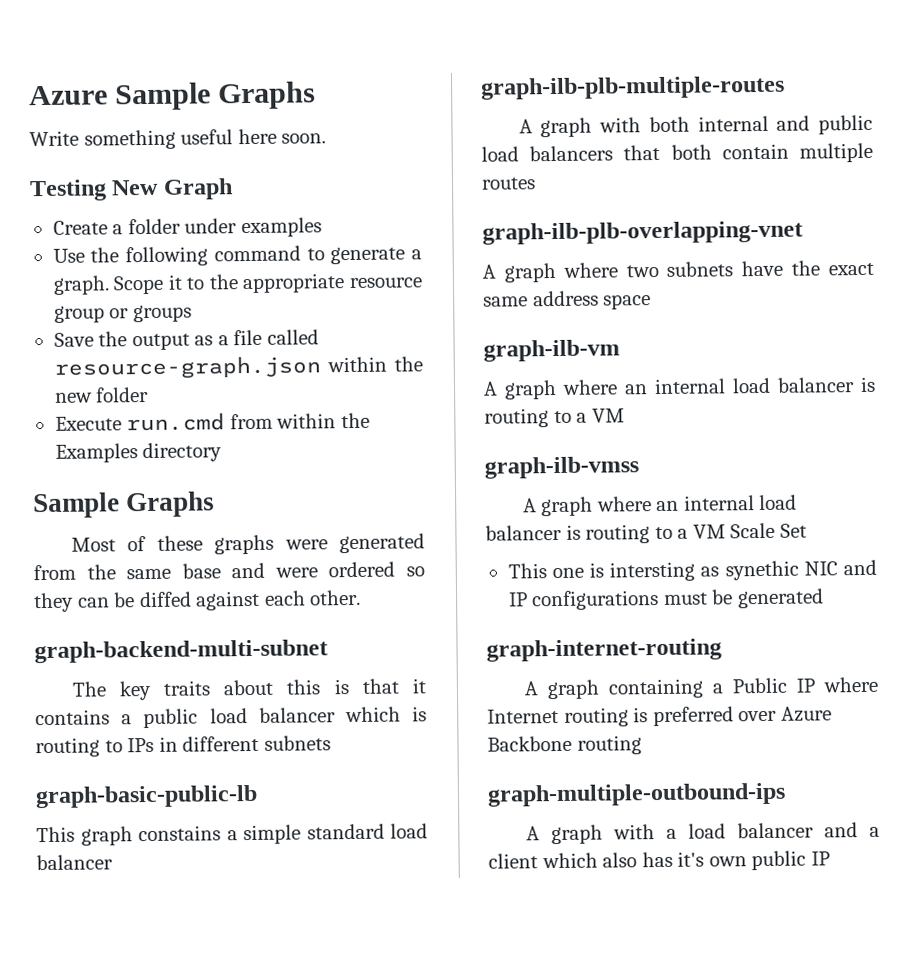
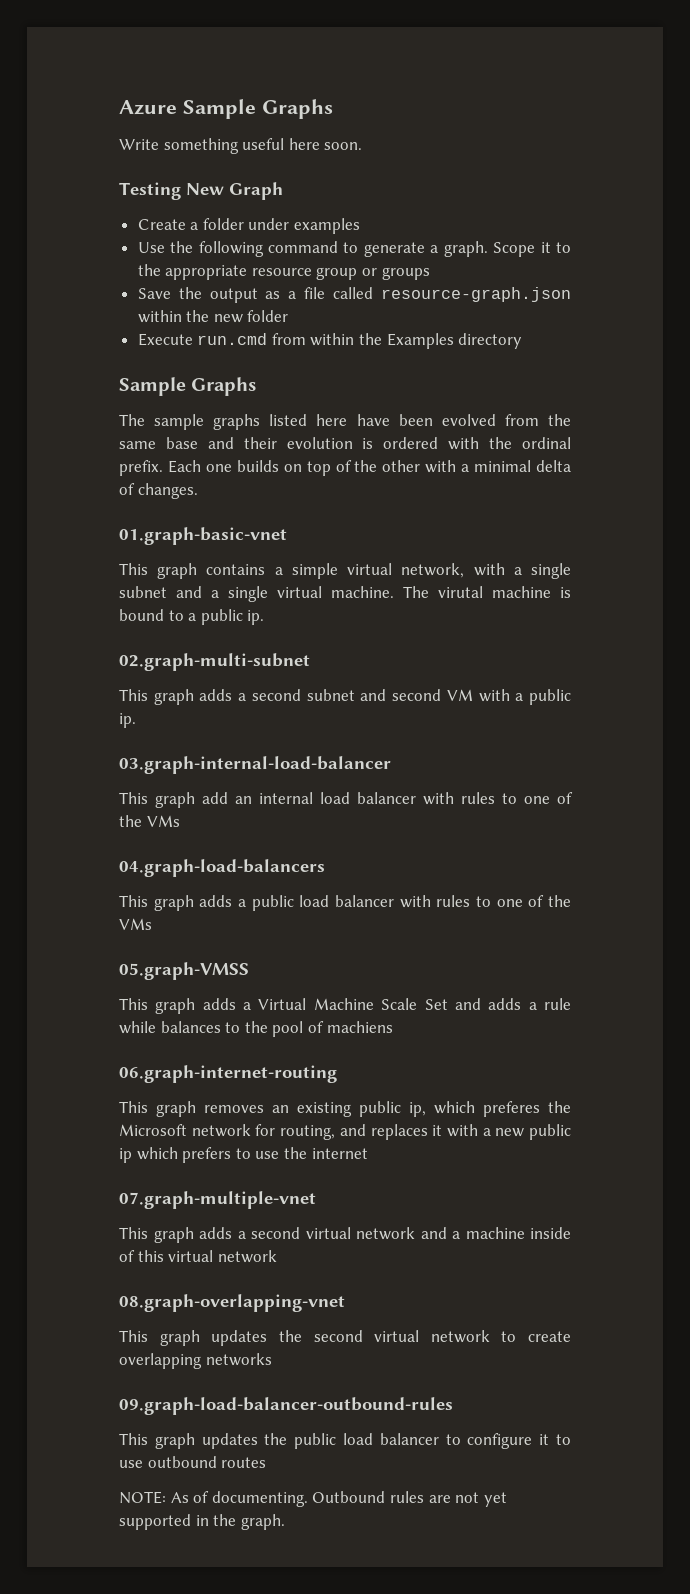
[70,533,425,555] Most of these graphs were generated -> [119,414,496,430] The sample graphs listed here have been evolved
[274,561,425,578] [33,589,362,613] [34,639,328,664] [71,678,427,701] [35,706,428,729] [35,735,331,758] [35,784,258,809] [36,823,428,846] [36,854,113,871] [480,75,785,100] [518,114,873,138] [481,142,873,163] [481,177,536,190] [482,220,803,245] [482,260,874,283] [483,290,652,310] [483,339,620,362] [483,376,876,400] [484,408,625,428] [484,456,639,479] [522,494,798,517] [485,522,807,544] [507,559,877,582] [508,588,824,611] [486,638,722,662] [523,676,878,700] [487,706,832,727] [487,735,642,755] [487,782,786,807] [525,822,880,845] [488,850,830,871] were ordered so they can be diffed against each other. // graph-backend-multi-subnet // The key traits about this is that it contains a public load balancer which is routing to IPs in different subnets // graph-basic-public-lb // This graph constains a simple standard load balancer // graph-ilb-plb-multiple-routes // A graph with both internal and public load balancers that both contain multiple routes // graph-ilb-plb-overlapping-vnet // A graph where two subnets have the exact same address space // graph-ilb-vm // A graph where an internal load balancer is routing to a VM // graph-ilb-vmss // A graph where an internal load balancer is routing to a VM Scale Set // This one is intersting as synethic NIC and IP configurations must be generated // graph-internet-routing // A graph containing a Public IP where Internet routing is preferred over Azure Backbone routing // graph-multiple-outbound-ips // A graph with a load balancer and a client which also has it's own public IP -> [243,437,571,450] [119,460,571,476] [119,483,198,499] [119,527,287,545] [119,563,571,579] [119,586,571,602] [119,609,265,625] [119,653,310,671] [119,689,571,705] [119,713,136,728] [119,756,391,774] [119,792,573,808] [119,815,180,827] [119,859,325,877] [119,895,571,911] [119,918,152,930] [119,962,249,980] [119,998,571,1014] [119,1021,393,1037] [119,1065,337,1083] [119,1101,571,1117] [119,1124,571,1140] [119,1147,368,1163] [119,1191,316,1209] [119,1227,571,1243] [119,1250,277,1263] [119,1294,345,1312] [119,1330,571,1346] [119,1353,272,1369] [119,1397,453,1415] [119,1433,571,1449] [119,1456,267,1468] [119,1491,507,1507] [119,1514,285,1530] their evolution is ordered with the ordinal prefix. Each one builds on top of the other with a minimal delta of changes. // 01.graph-basic-vnet // This graph contains a simple virtual network, with a single subnet and a single virtual machine. The virutal machine is bound to a public ip. // 02.graph-multi-subnet // This graph adds a second subnet and second VM with a public ip. // 03.graph-internal-load-balancer // This graph add an internal load balancer with rules to one of the VMs // 04.graph-load-balancers // This graph adds a public load balancer with rules to one of the VMs // 05.graph-VMSS // This graph adds a Virtual Machine Scale Set and adds a rule while balances to the pool of machiens // 06.graph-internet-routing // This graph removes an existing public ip, which preferes the Microsoft network for routing, and replaces it with a new public ip which prefers to use the internet // 07.graph-multiple-vnet // This graph adds a second virtual network and a machine inside of this virtual network // 08.graph-overlapping-vnet // This graph updates the second virtual network to create overlapping networks // 09.graph-load-balancer-outbound-rules // This graph updates the public load balancer to configure it to use outbound routes // NOTE: As of documenting. Outbound rules are not yet supported in the graph.

